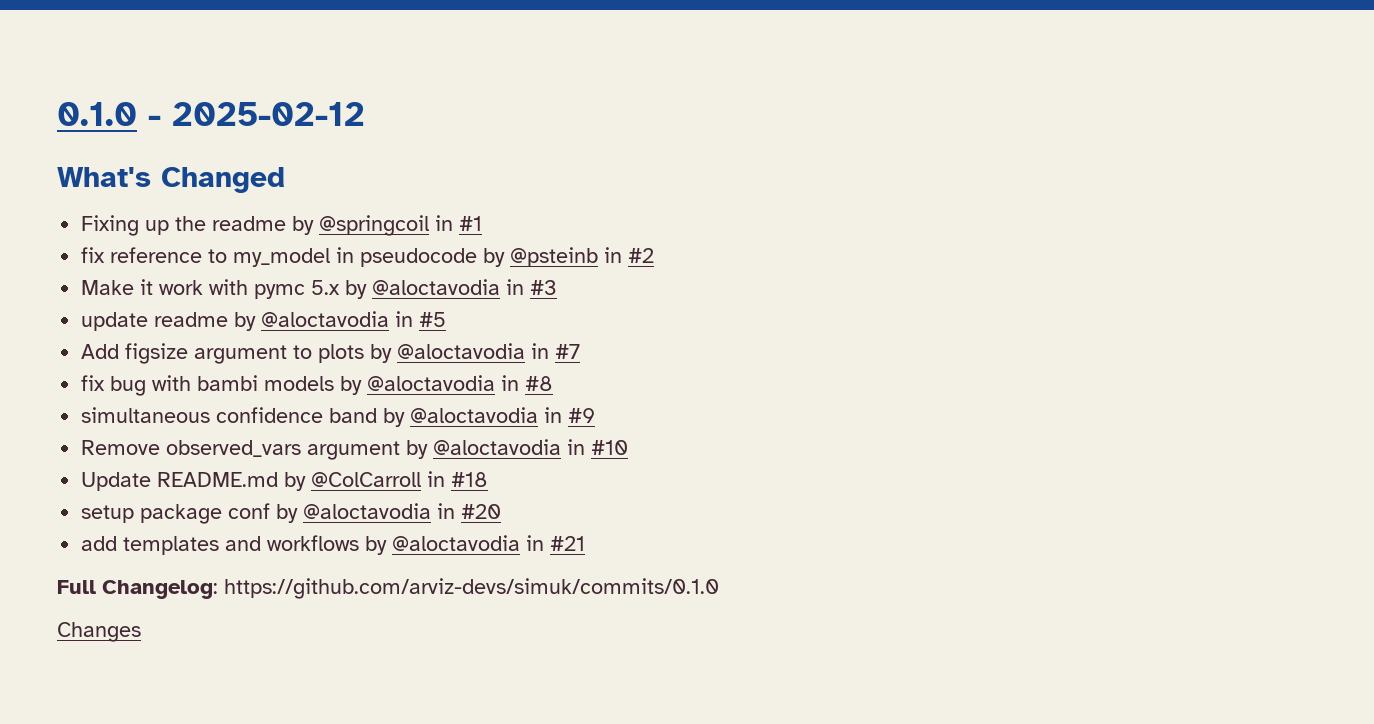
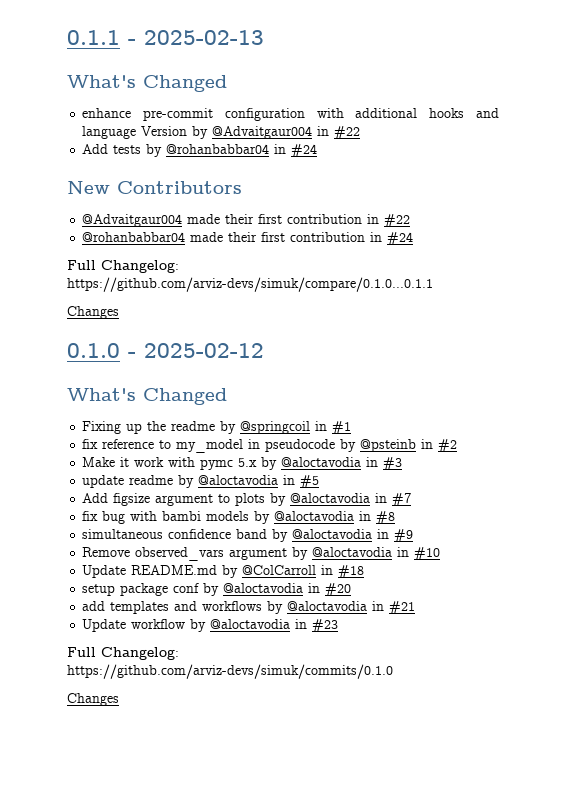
(57, 114) none -> [67,30,264,45] [67,75,227,92] [82,108,499,121] [82,126,361,139] [82,144,318,157] [67,181,242,194] [82,214,411,227] [82,232,414,245] [67,260,179,273] [67,277,433,292] [67,306,119,319] 0.1.1 - 2025-02-13 // What's Changed // enhance pre-commit configuration with additional hooks and language Version by @Advaitgaur004 in #22 // Add tests by @rohanbabbar04 in #24 // New Contributors // @Advaitgaur004 made their first contribution in #22 // @rohanbabbar04 made their first contribution in #24 // Full Changelog: https://github.com/arviz-devs/simuk/compare/0.1.0...0.1.1 // Changes //
(586, 543) none -> [82,619,339,632] // Update workflow by @aloctavodia in #23

